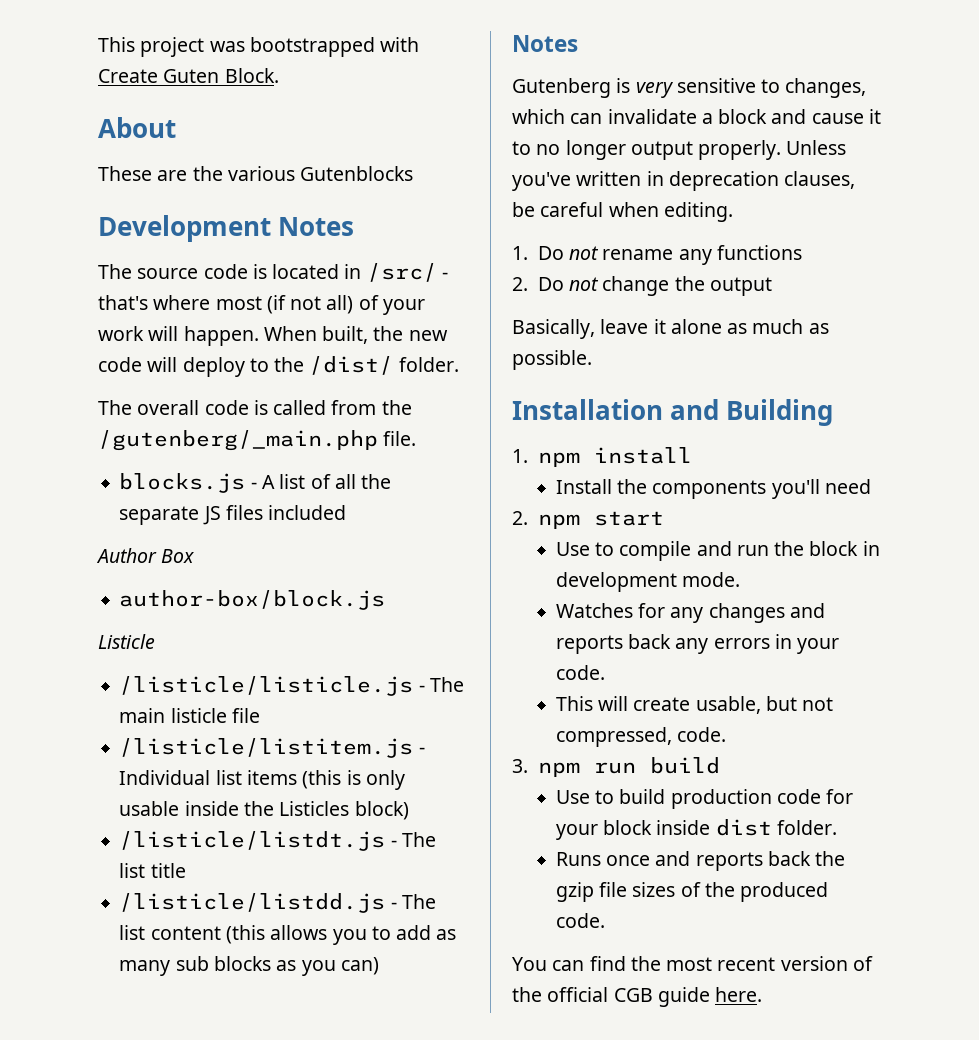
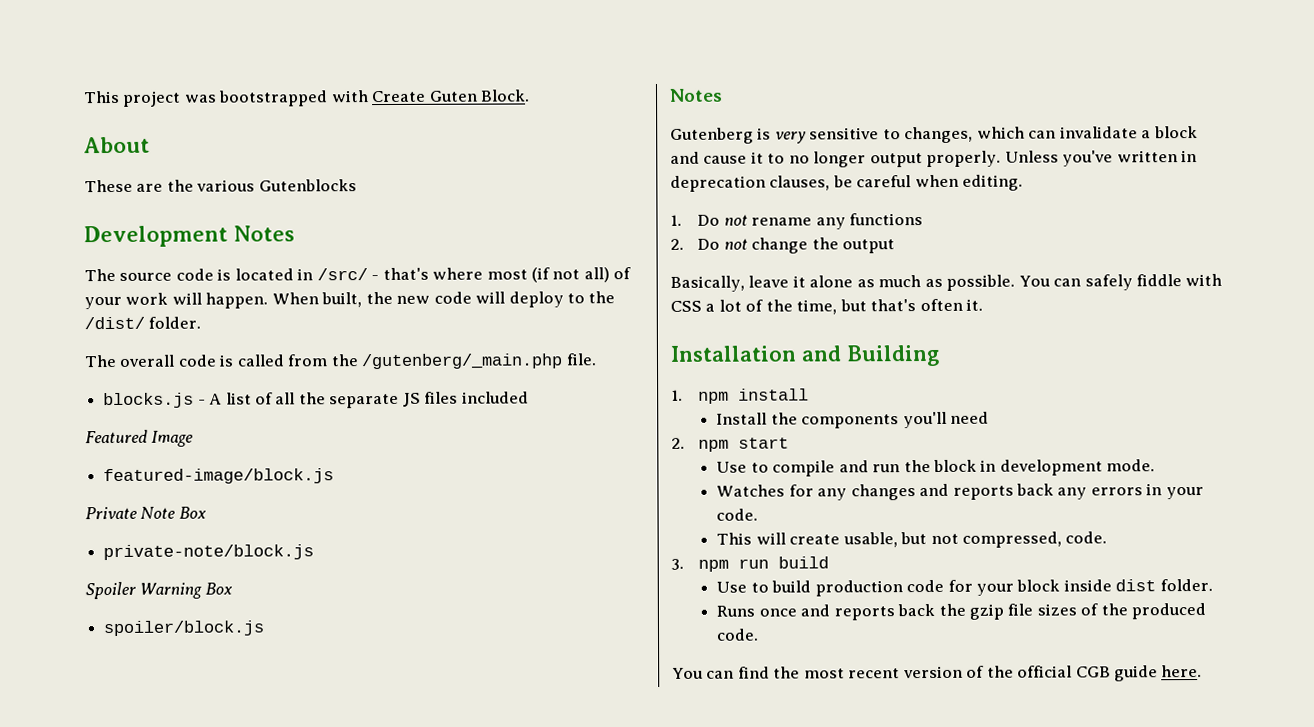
[96,548,195,563] [119,590,386,610] [98,634,155,649] [119,676,464,696] [119,708,260,723] [119,738,425,758] [119,770,405,790] [119,801,409,820] [119,831,436,851] [119,863,186,878] [119,893,436,913] [119,925,457,945] [119,956,379,976] Author Box // author-box/block.js // Listicle // /listicle/listicle.js - The main listicle file // /listicle/listitem.js - Individual list items (this is only usable inside the Listicles block) // /listicle/listdt.js - The list title // /listicle/listdd.js - The list content (this allows you to add as many sub blocks as you can) -> [85,429,195,447] [103,468,335,485] [85,506,207,520] [103,544,315,561] [85,581,233,600] [103,620,265,637] Featured Image // featured-image/block.js // Private Note Box // private-note/block.js // Spoiler Warning Box // spoiler/block.js
(592, 360) none -> [1018,273,1223,291] [670,298,984,315] You can safely fiddle with CSS a lot of the time, but that's often it.

